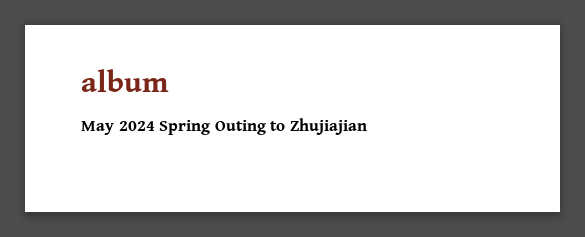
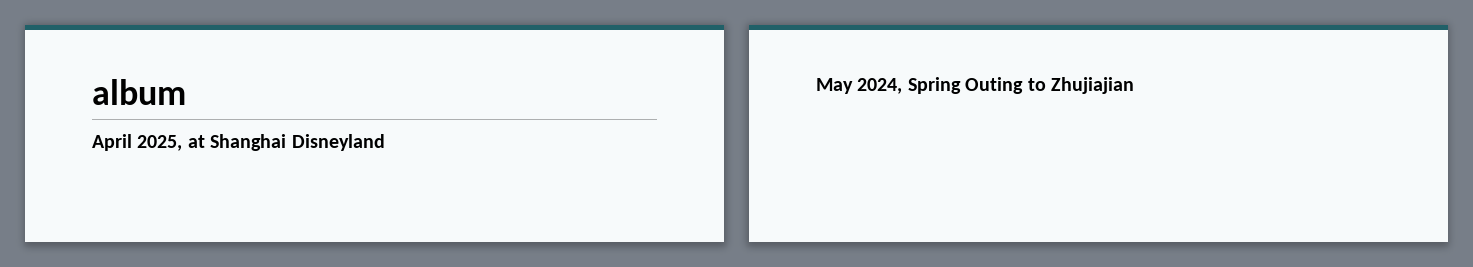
(169, 80) none -> [92,134,385,151] // April 2025, at Shanghai Disneyland
[118,121,155,131] 2024 -> [857,78,903,94] 2024,

